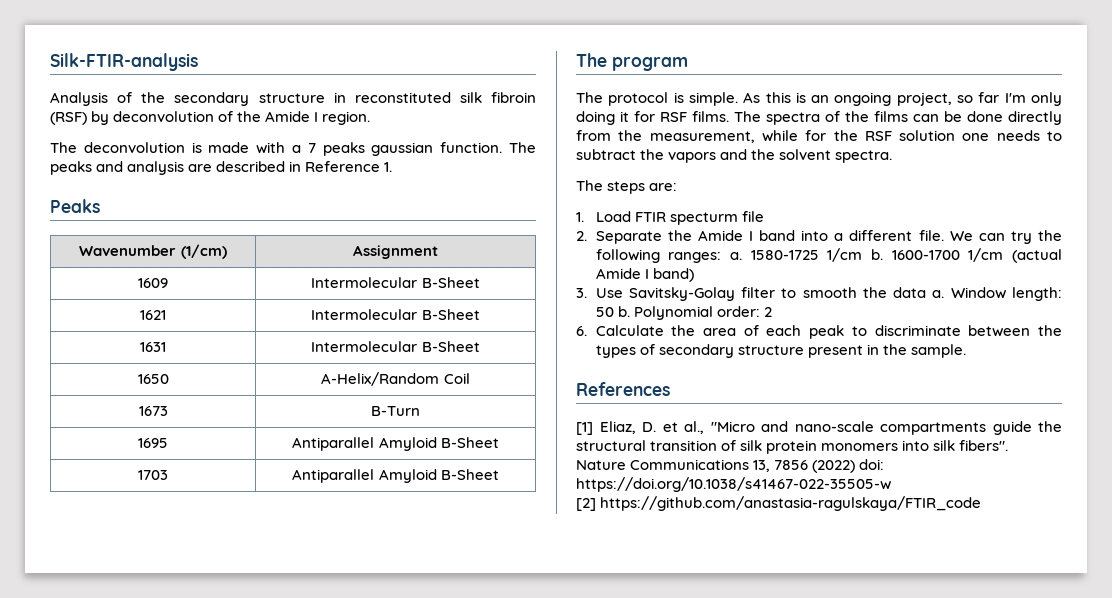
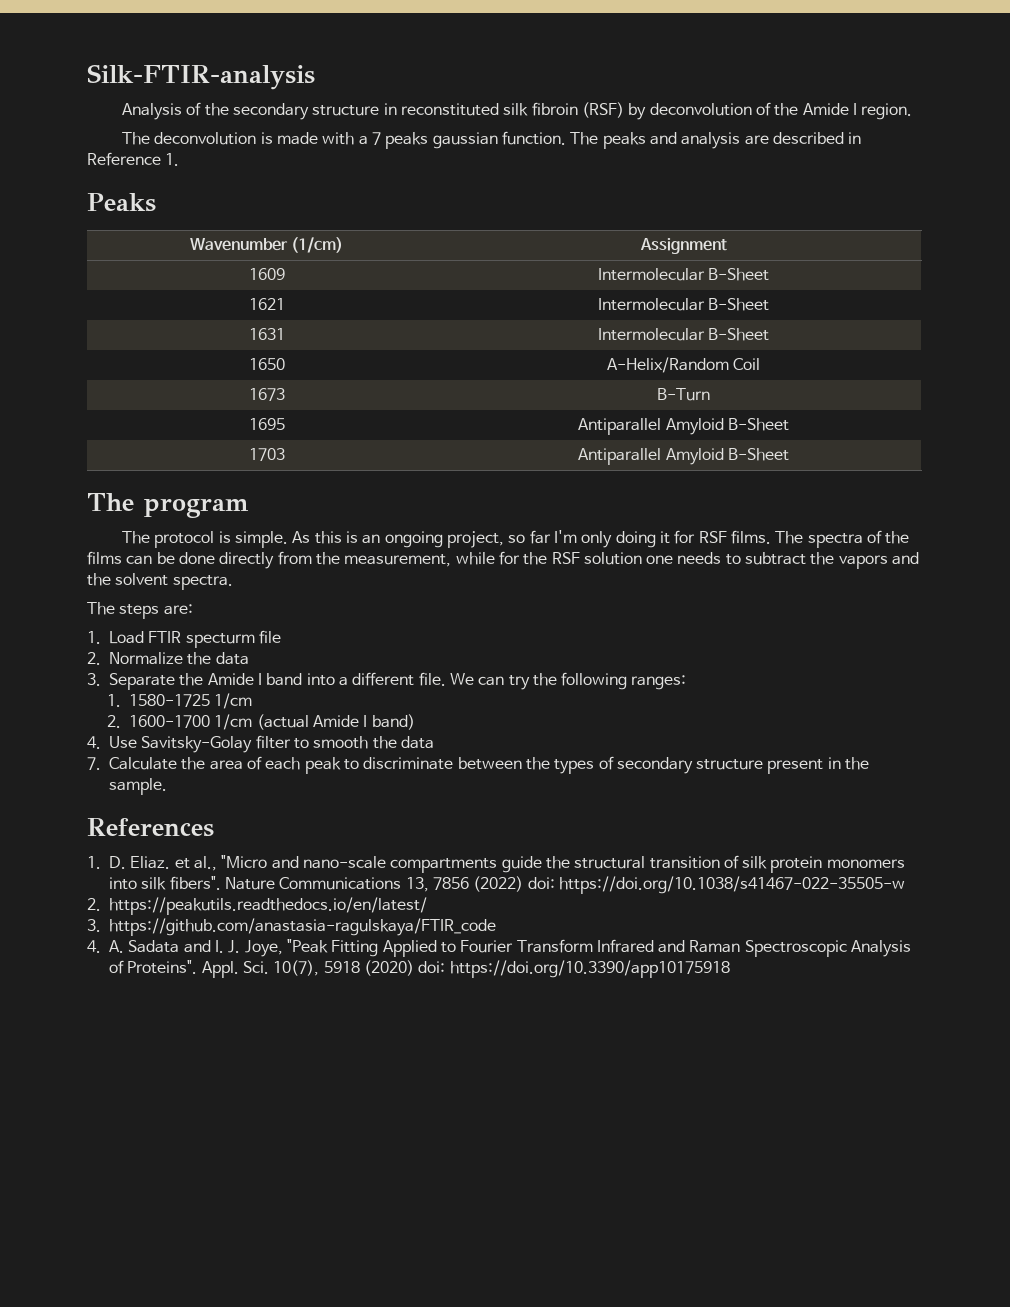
(587, 236) none -> [109,652,249,665] [87,673,101,686] Normalize the data // 3.
[729,252,742,260] a. -> [106,694,121,707] // 1.
[870,249,883,260] b. -> [106,715,121,728] // 2.
[576,288,587,298] 3. -> [87,736,101,749] 4.
[932,287,1062,301] [595,306,772,320] [576,326,587,336] a. Window length: 50 b. Polynomial order: 2 // 6. -> [87,757,101,770] // 7.
[576,421,656,435] [1] Eliaz, D. -> [87,856,171,869] 1. D. Eliaz.
[576,496,982,511] [2] https://github.com/anastasia-ragulskaya/FTIR_code -> [87,897,427,915] [87,918,496,936] [87,939,912,957] [109,960,730,978] 2. https://peakutils.readthedocs.io/en/latest/ // 3. https://github.com/anastasia-ragulskaya/FTIR_code // 4. A. Sadata and I. J. Joye, "Peak Fitting Applied to Fourier Transform Infrared and Raman Spectroscopic Analysis of Proteins". Appl. Sci. 10(7), 5918 (2020) doi: https://doi.org/10.3390/app10175918

